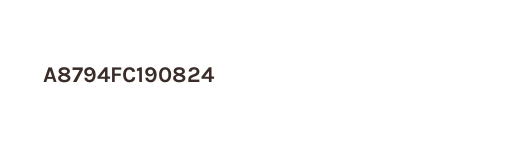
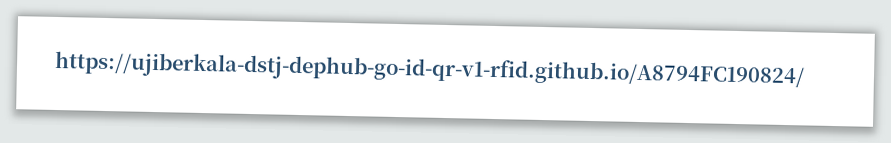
[43,67,215,83] A8794FC190824 -> [54,50,805,90] https://ujiberkala-dstj-dephub-go-id-qr-v1-rfid.github.io/A8794FC190824/

